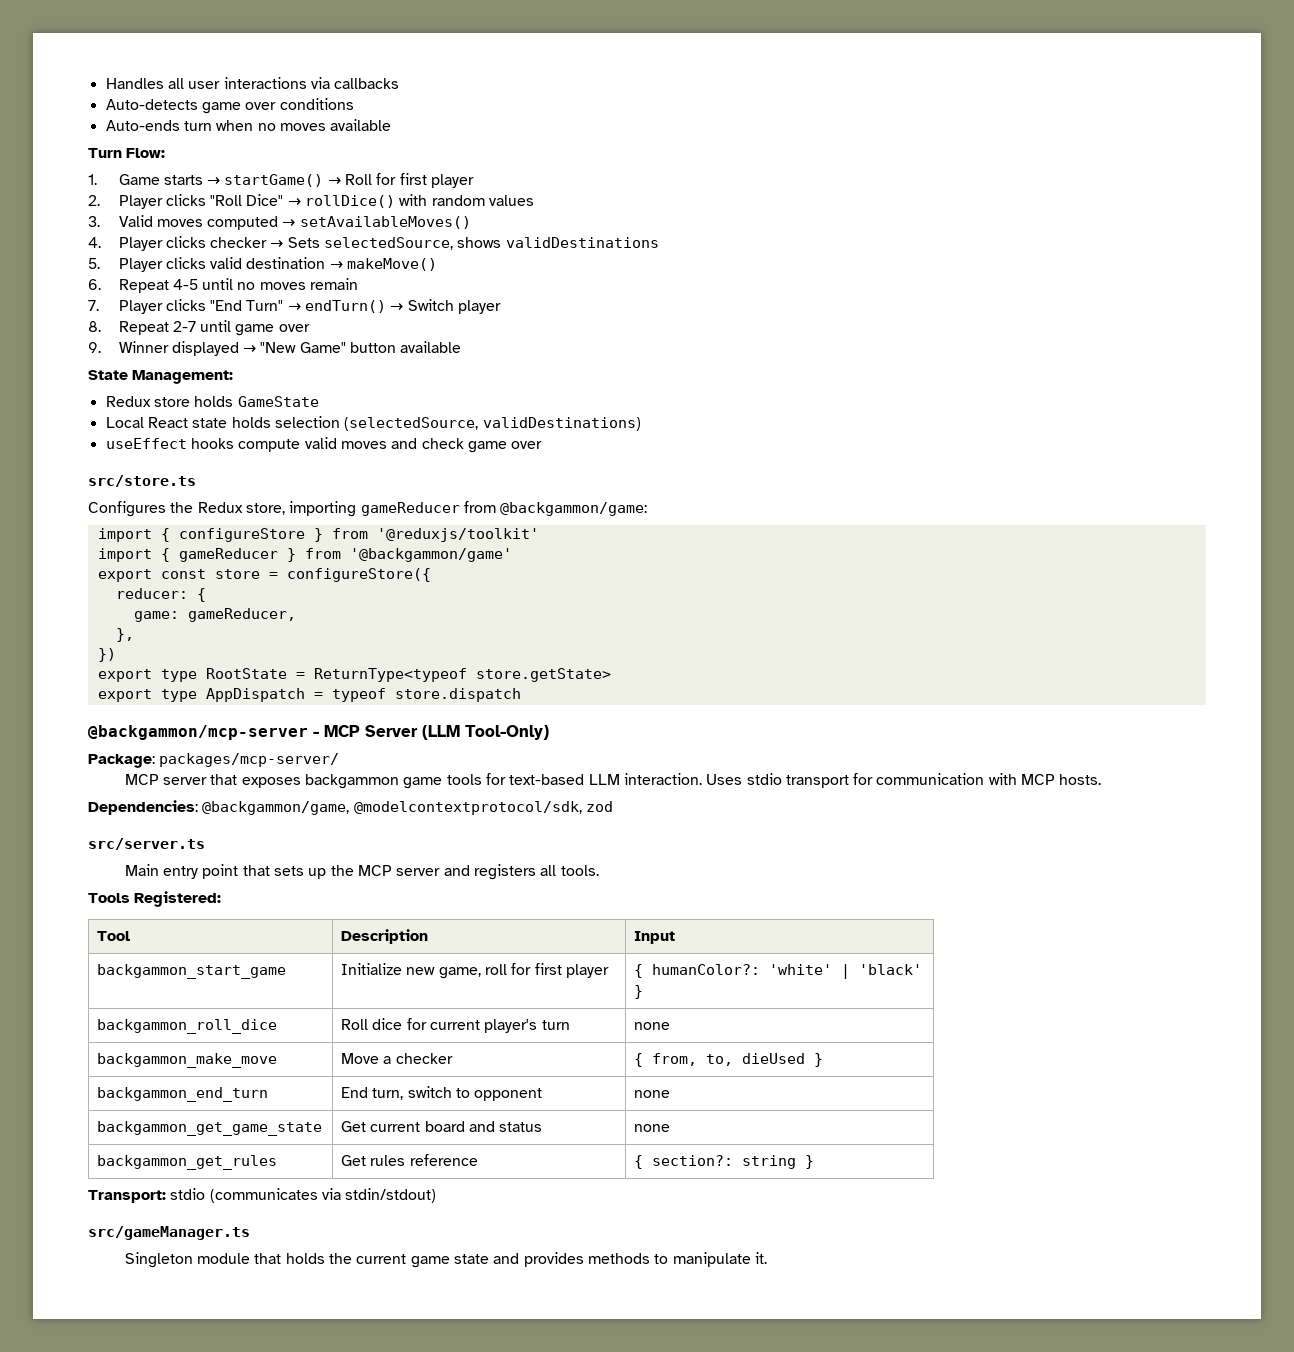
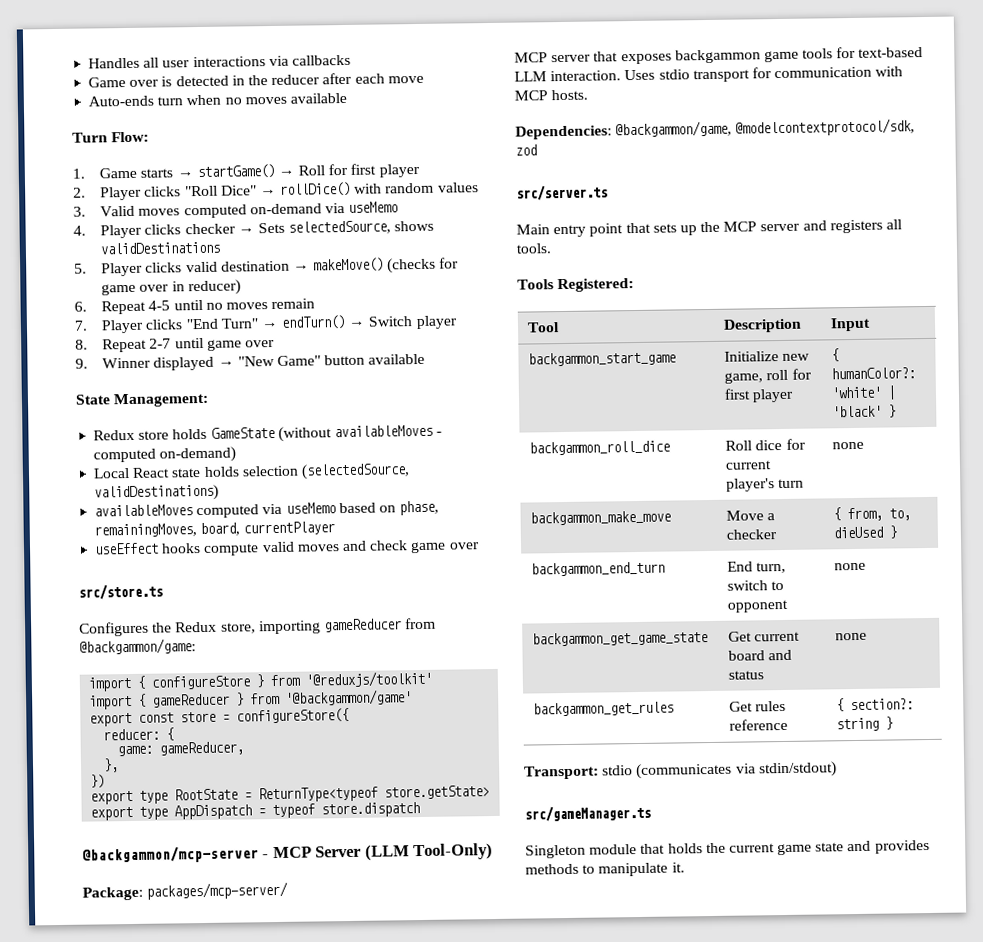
[105,98,354,114] Auto-detects game over conditions -> [88,72,424,88] Game over is detected in the reducer after each move
[282,216,471,229] → setAvailableMoves() -> [249,201,399,215] on-demand via useMemo
(438, 264) none -> [387,257,460,274] [101,279,241,296] (checks for game over in reducer)
(319, 401) none -> [277,424,443,442] [93,446,237,463] (without availableMoves - computed on-demand)
(641, 424) none -> [94,500,440,519] [94,521,336,538] // availableMoves computed via useMemo based on phase, remainingMoves, board, currentPlayer

